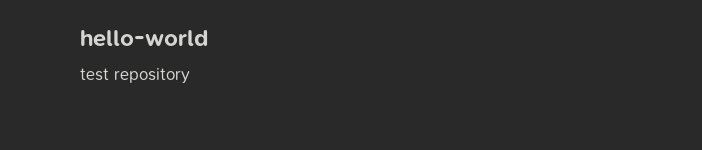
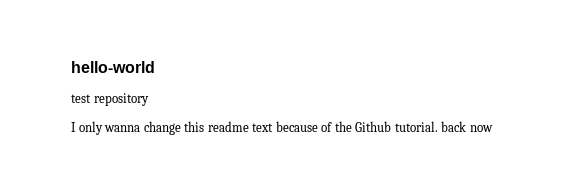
(190, 76) none -> [71,121,493,135] // I only wanna change this readme text because of the Github tutorial. back now

